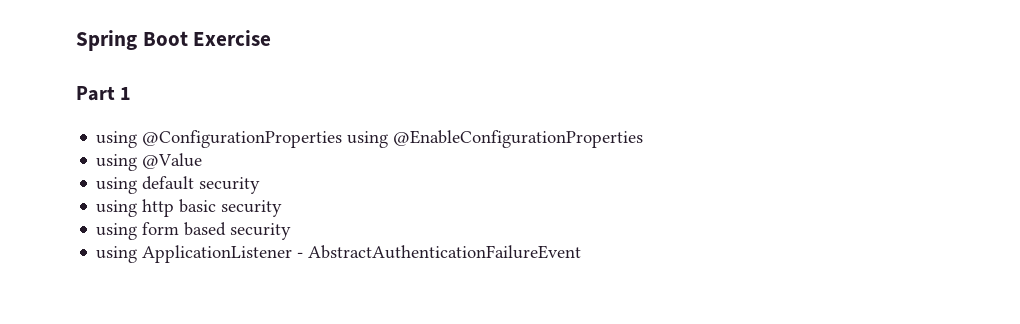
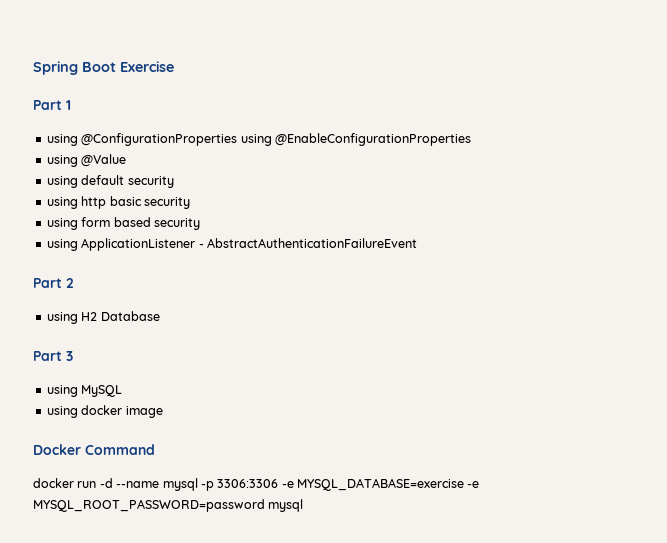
(582, 252) none -> [33,278,74,288] [46,311,160,324] [33,351,73,361] [46,385,123,397] [46,405,163,418] [33,444,155,455] [33,478,480,491] [33,499,304,512] // Part 2 // using H2 Database // Part 3 // using MySQL // using docker image // Docker Command // docker run -d --name mysql -p 3306:3306 -e MYSQL_DATABASE=exercise -e MYSQL_ROOT_PASSWORD=password mysql

